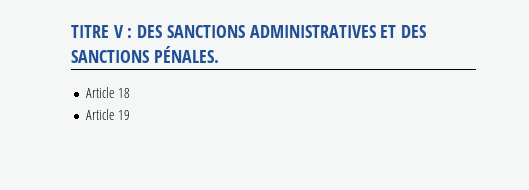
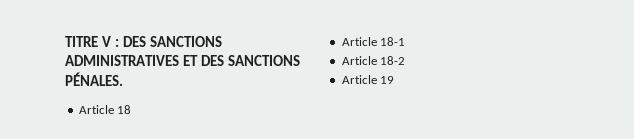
(131, 93) none -> [341,37,406,46] [341,56,406,65] // Article 18-1 // Article 18-2

